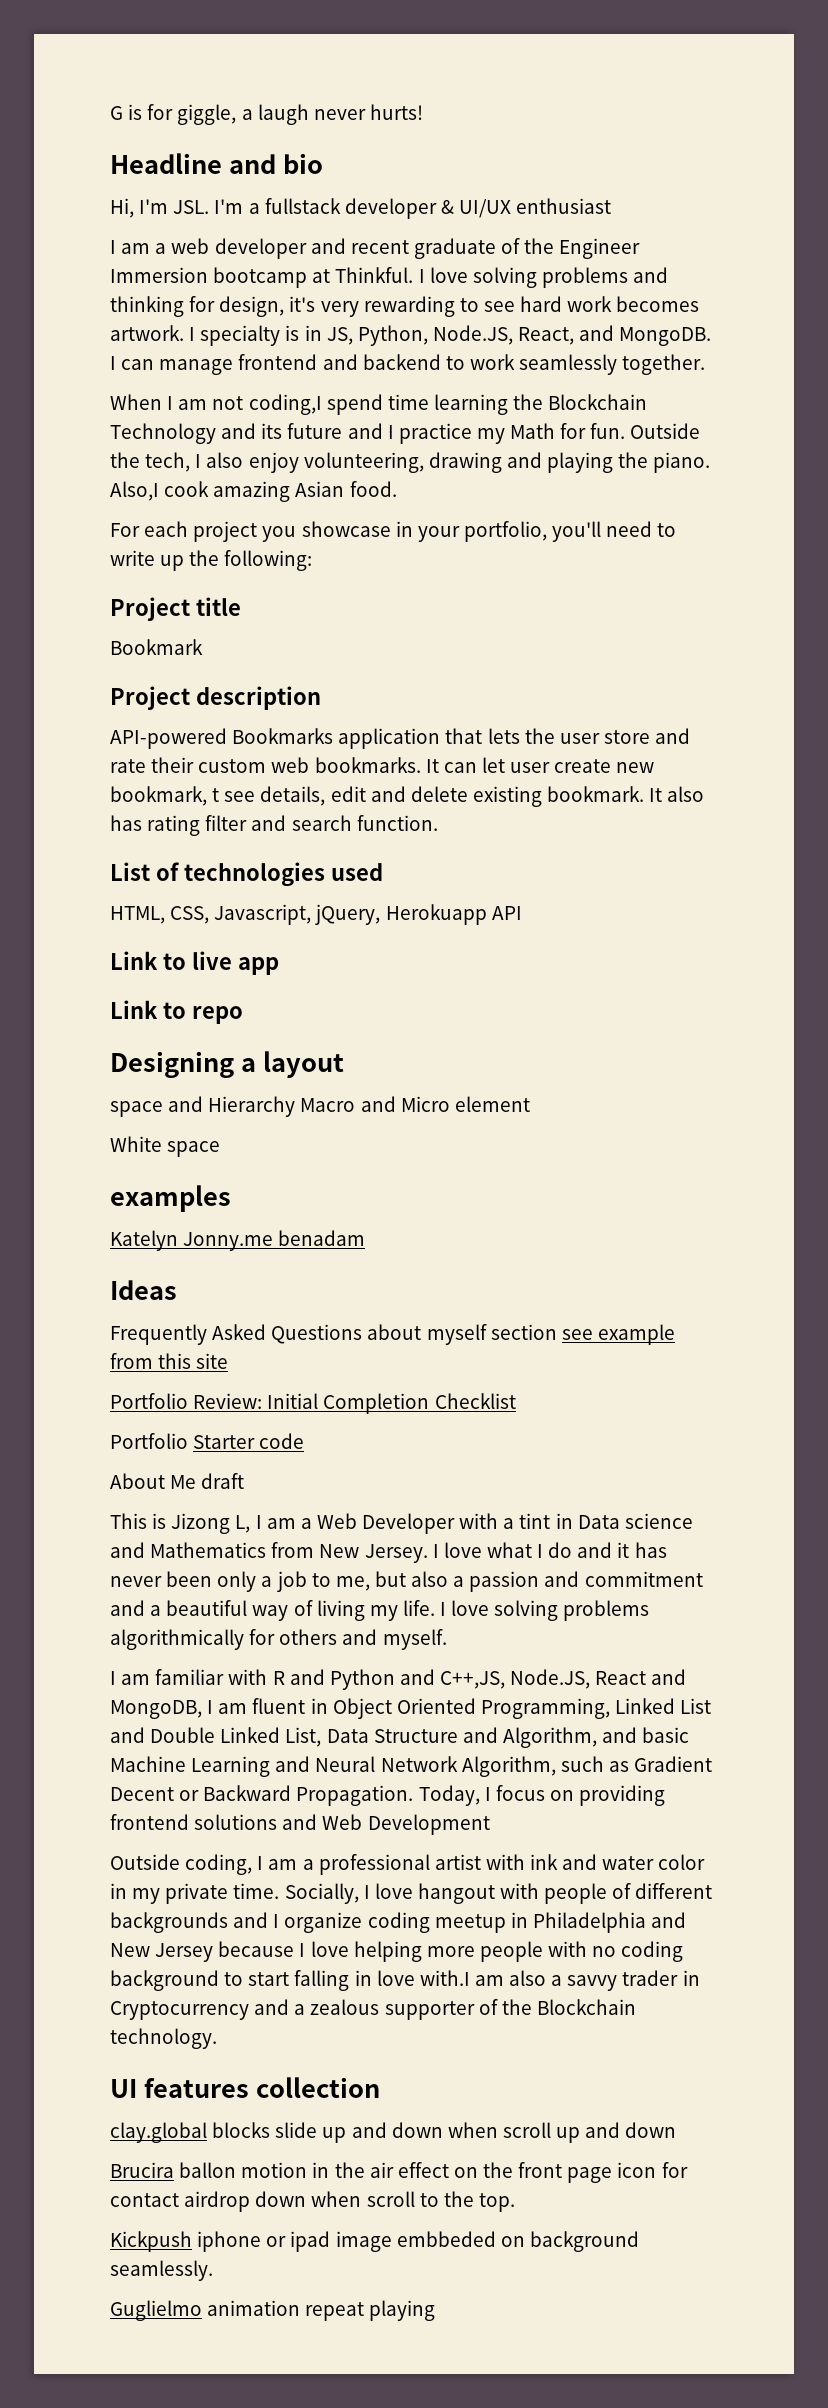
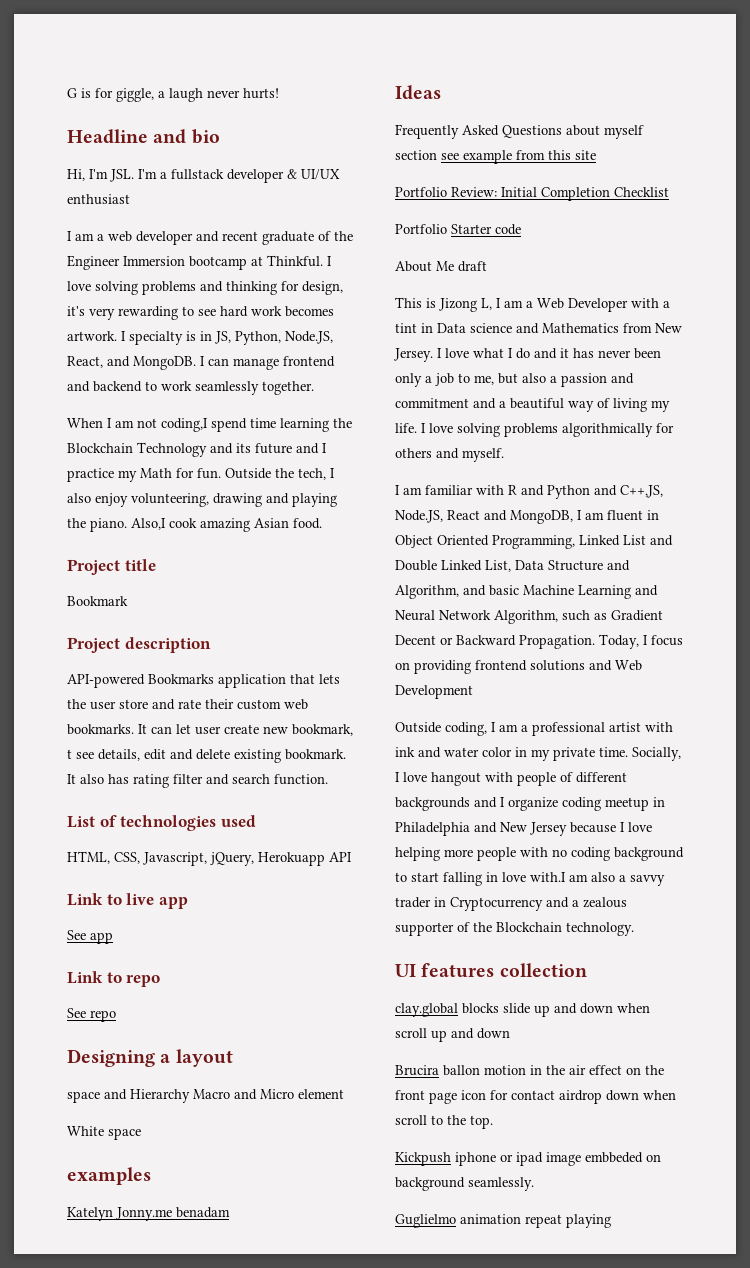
[110,521,677,542] [110,550,313,571] // For each project you showcase in your portfolio, you'll need to write up the following: -> (322, 523) none
(279, 966) none -> [67,930,113,944] // See app
(243, 1015) none -> [67,1008,116,1022] // See repo

